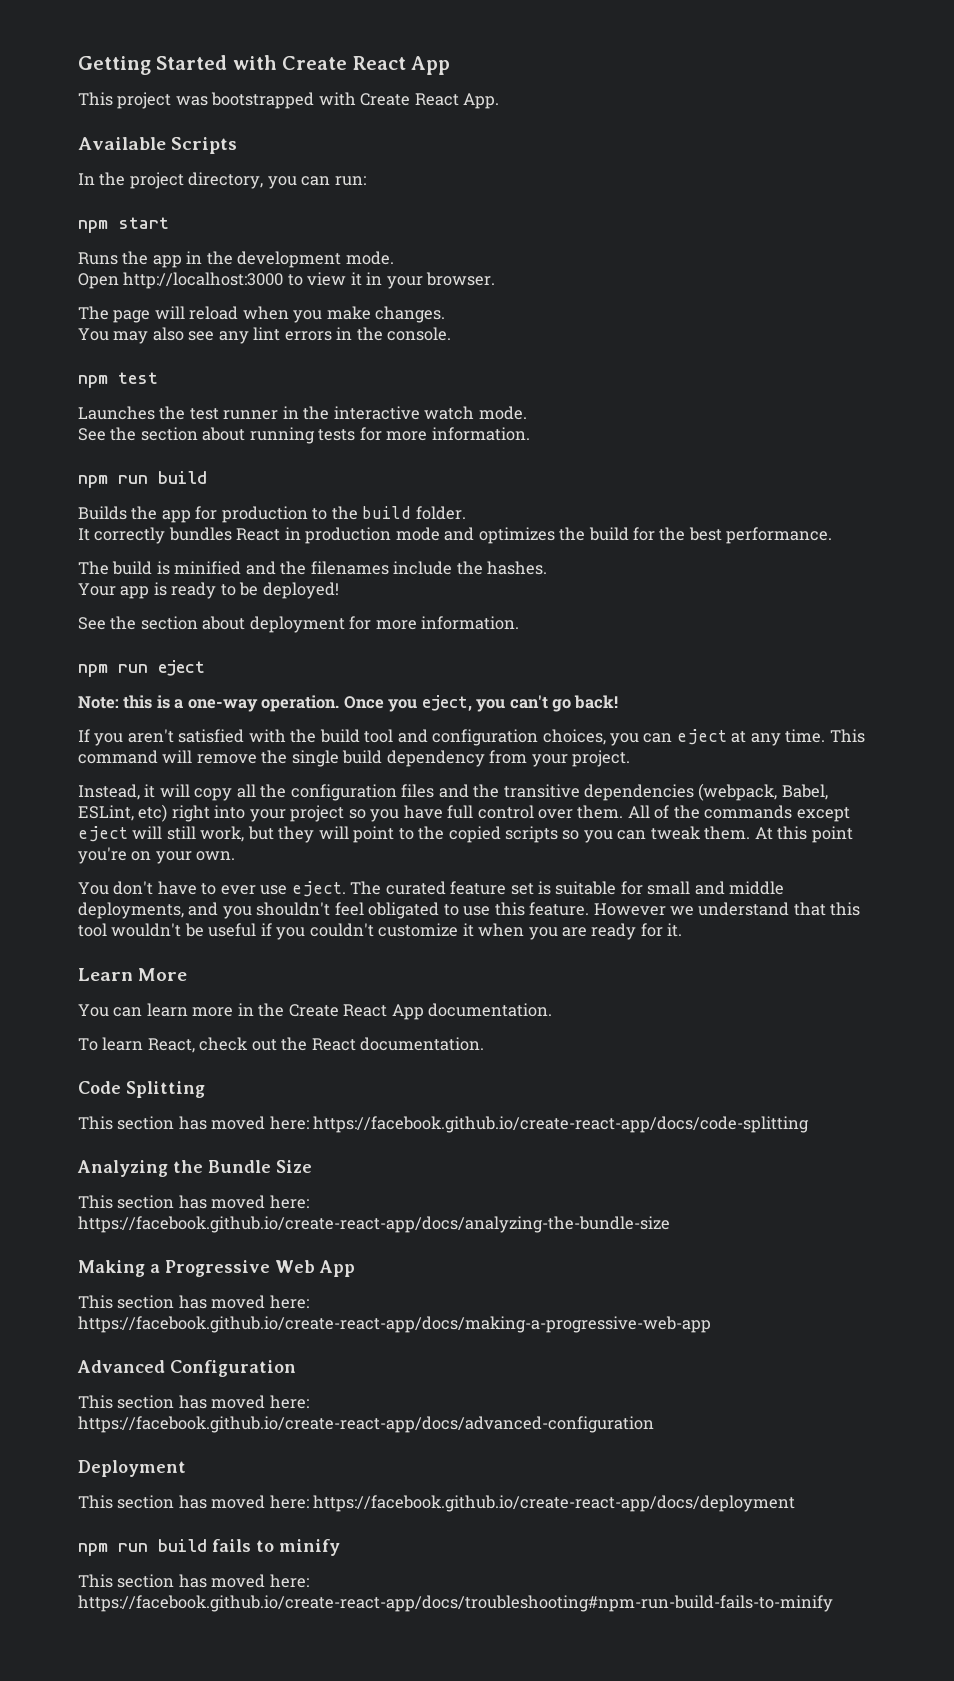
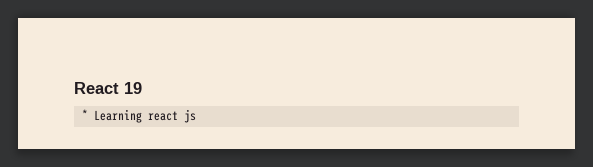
[78,55,450,75] [78,92,500,109] [78,137,238,154] [78,172,366,189] [78,217,169,233] [78,251,394,268] [78,272,496,289] [78,306,446,323] [78,327,452,344] [78,372,158,388] [78,406,527,420] [78,427,530,444] [78,471,207,488] [78,506,466,523] [78,527,833,544] [78,561,548,575] [78,582,339,599] [78,616,520,633] [78,660,205,677] [78,695,619,712] [78,729,865,746] [78,750,631,767] [78,783,828,801] [78,804,850,822] [78,826,853,843] [78,847,236,864] [78,881,785,897] [78,902,861,919] [78,923,683,940] [78,968,188,981] [78,1003,553,1020] [78,1037,485,1053] [78,1081,205,1098] [78,1116,810,1133] [77,1160,312,1177] [78,1195,309,1209] [78,1216,670,1233] [78,1260,355,1277] [78,1295,309,1309] [78,1316,711,1333] [77,1360,296,1377] [78,1395,309,1409] [78,1416,654,1433] [78,1460,186,1477] [78,1495,796,1512] [78,1539,340,1556] [78,1574,309,1588] [78,1595,833,1612] Getting Started with Create React App // This project was bootstrapped with Create React App. // Available Scripts // In the project directory, you can run: // npm start // Runs the app in the development mode. // Open http://localhost:3000 to view it in your browser. // The page will reload when you make changes. // You may also see any lint errors in the console. // npm test // Launches the test runner in the interactive watch mode. // See the section about running tests for more information. // npm run build // Builds the app for production to the build folder. // It correctly bundles React in production mode and optimizes the build for the best performance. // The build is minified and the filenames include the hashes. // Your app is ready to be deployed! // See the section about deployment for more information. // npm run eject // Note: this is a one-way operation. Once you eject, you can't go back! // If you aren't satisfied with the build tool and configuration choices, you can eject at any time. This command will remove the single build dependency from your project. // Instead, it will copy all the configuration files and the transitive dependencies (webpack, Babel, ESLint, etc) right into your project so you have full control over them. All of the commands except eject will still work, but they will point to the copied scripts so you can tweak them. At this point you're on your own. // You don't have to ever use eject. The curated feature set is suitable for small and middle deployments, and you shouldn't feel obligated to use this feature. However we understand that this tool wouldn't be useful if you couldn't customize it when you are ready for it. // Learn More // You can learn more in the Create React App documentation. // To learn React, check out the React documentation. // Code Splitting // This section has moved here: https://facebook.github.io/create-react-app/docs/code-splitting // Analyzing the Bundle Size // This section has moved here: https://facebook.github.io/create-react-app/docs/analyzing-the-bundle-size // Making a Progressive Web App // This section has moved here: https://facebook.github.io/create-react-app/docs/making-a-progressive-web-app // Advanced Configuration // This section has moved here: https://facebook.github.io/create-react-app/docs/advanced-configuration // Deployment // This section has moved here: https://facebook.github.io/create-react-app/docs/deployment // npm run build fails to minify // This section has moved here: https://facebook.github.io/create-react-app/docs/troubleshooting#npm-run-build-fails-to-minify -> [74,82,142,94] [81,109,196,123] React 19 // * Learning react js

